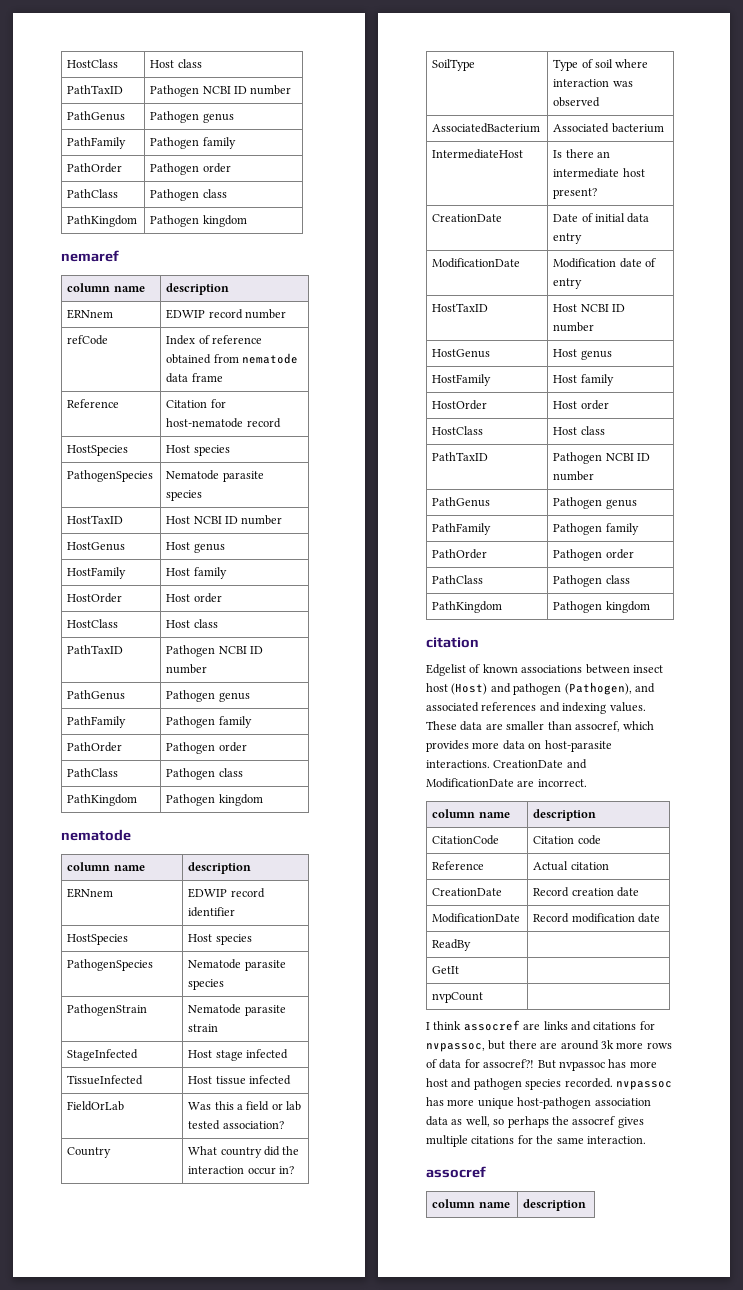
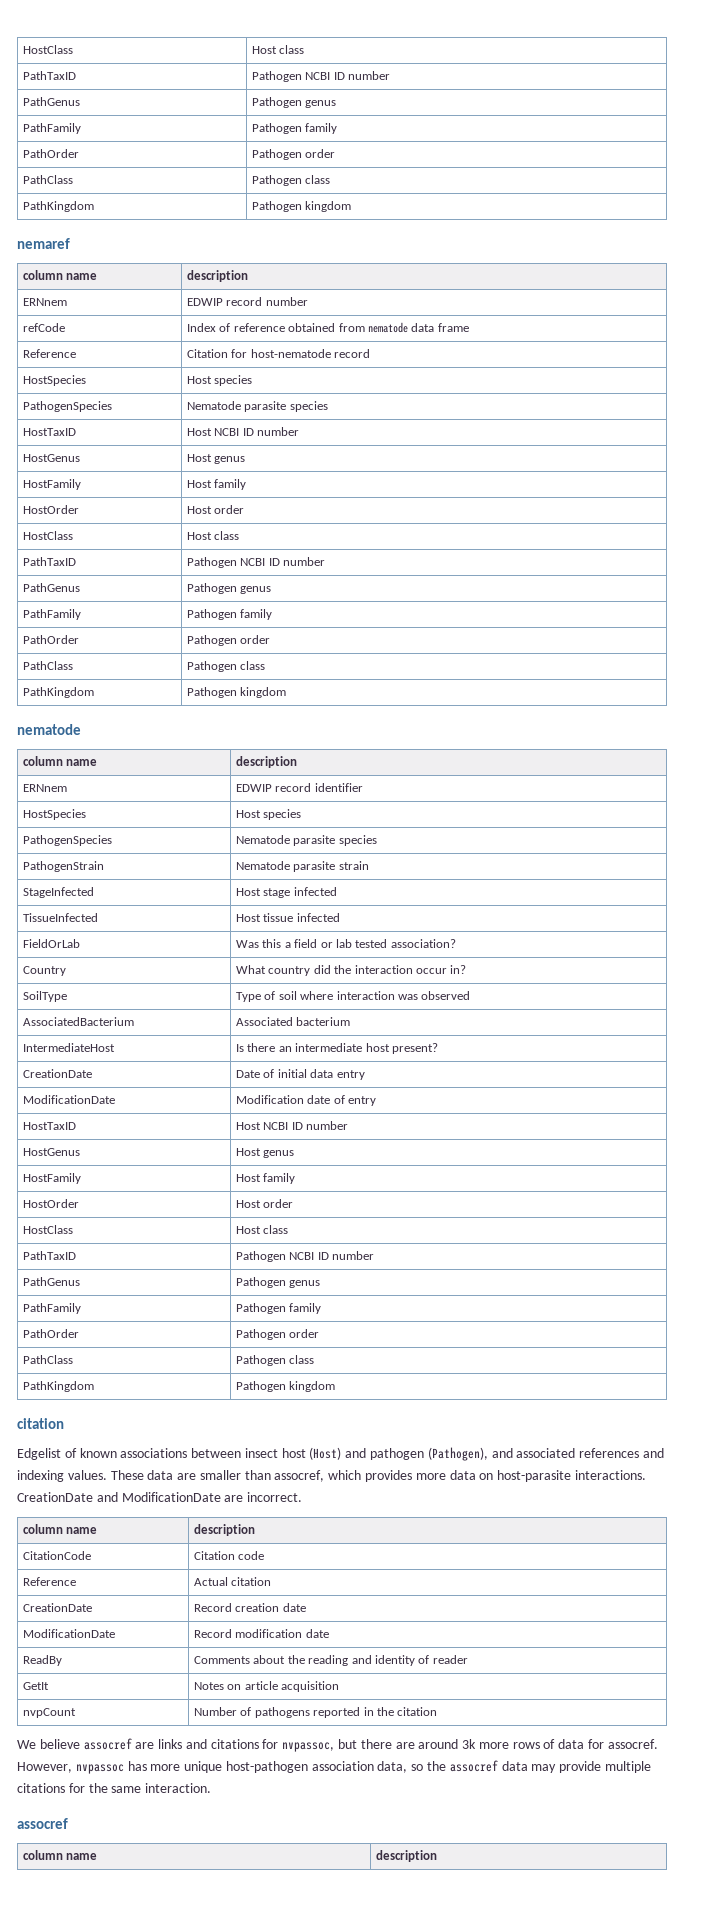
[432,966,460,974] [432,992,484,1003] [426,1021,462,1030] // GetIt | // nvpCount | // I think -> [194,1655,468,1666] [23,1682,50,1690] [194,1681,340,1692] [23,1708,77,1718] [194,1707,438,1718] [17,1739,80,1749] Comments about the reading and identity of reader // GetIt | Notes on article acquisition // nvpCount | Number of pathogens reported in the citation // We believe
[483,1059,657,1071] [426,1078,613,1090] assocref?! But nvpassoc has more host and pathogen species recorded. -> [607,1739,658,1749] [17,1762,72,1773] assocref. However,
[426,1116,644,1128] data as well, so perhaps the assocref gives -> [377,1760,602,1773] data, so the assocref data may provide

